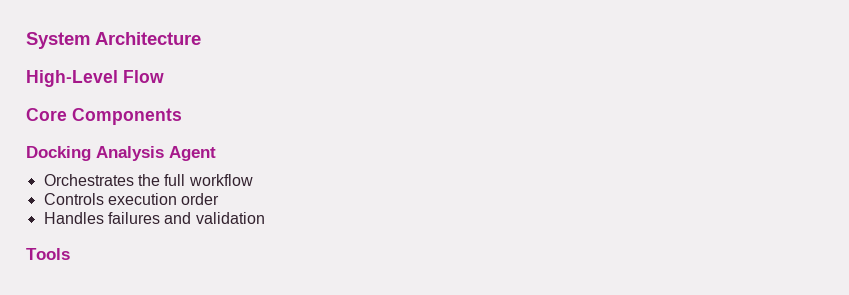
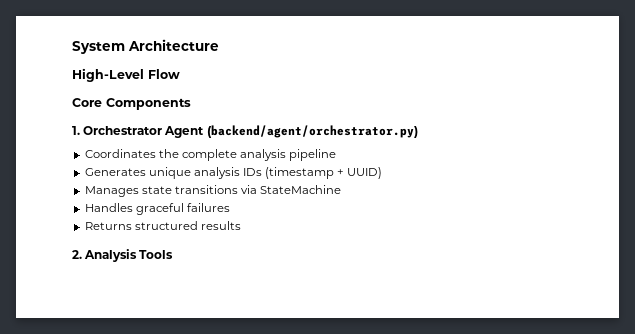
[26,146,164,161] Docking Analysis -> [72,126,163,135] 1. Orchestrator
[43,174,253,186] [43,193,220,205] // Orchestrates the full workflow // Controls execution order -> [206,125,418,138] [84,149,337,161] [84,167,383,179] [84,185,342,197] (backend/agent/orchestrator.py) // Coordinates the complete analysis pipeline // Generates unique analysis IDs (timestamp + UUID) // Manages state transitions via StateMachine
(104, 218) none -> [135,203,184,215] graceful
[164,212,265,224] and validation // -> [84,221,241,230] [72,249,138,262] // Returns structured results // 2. Analysis

